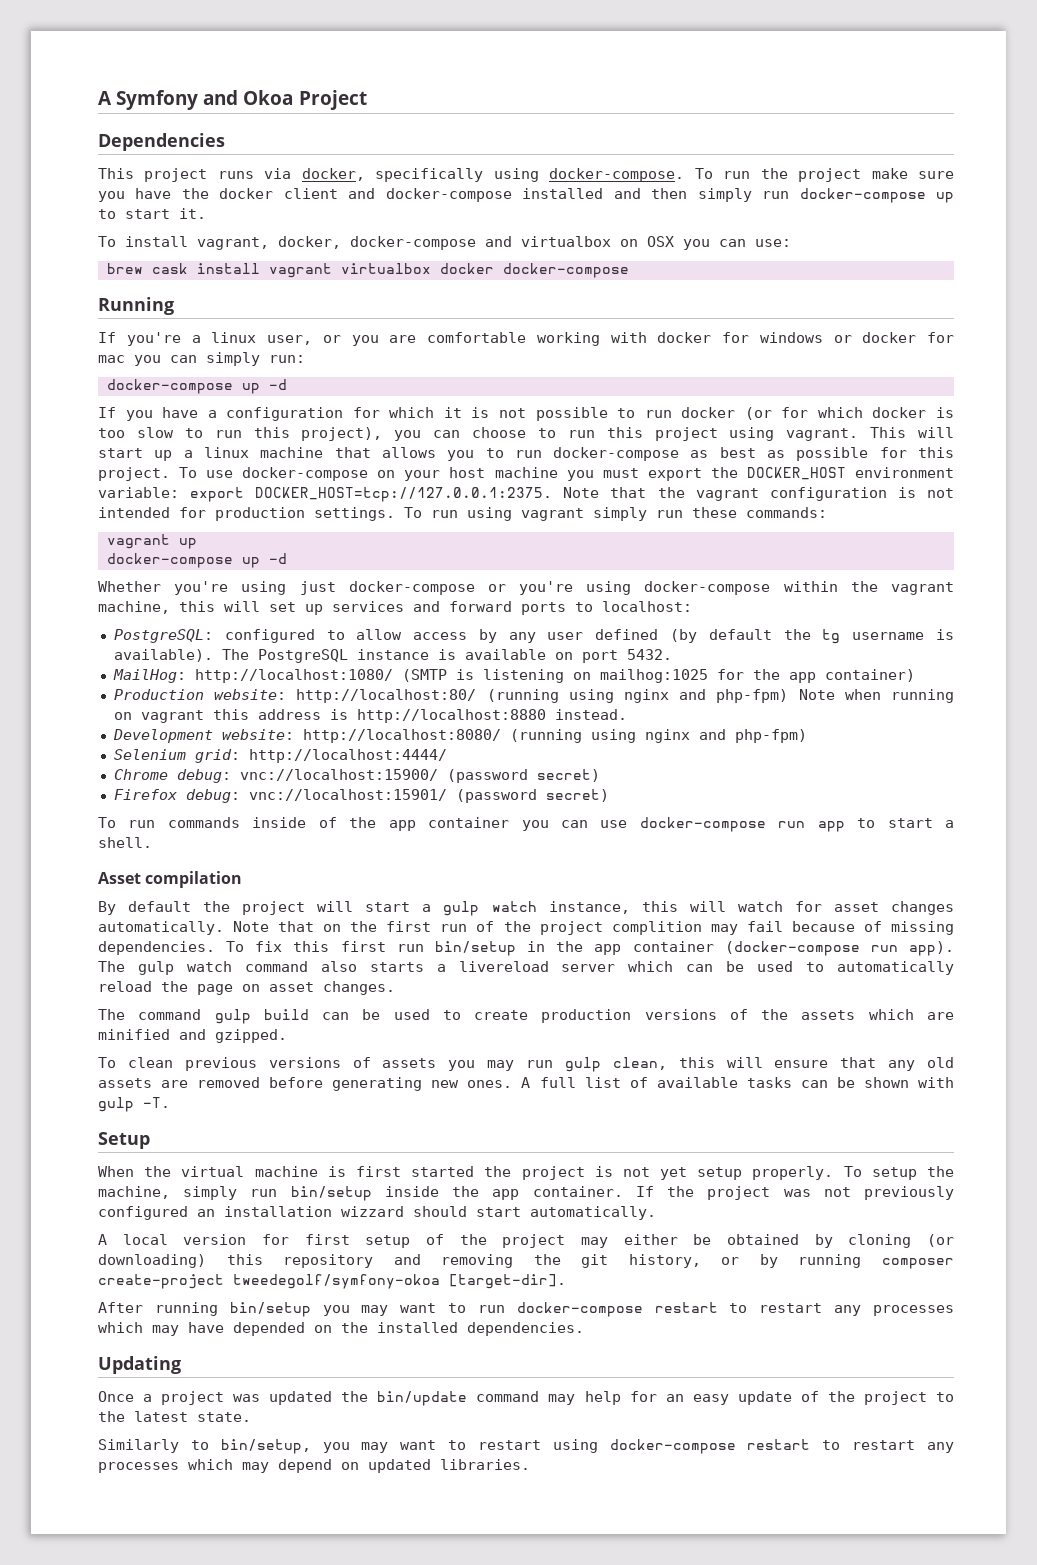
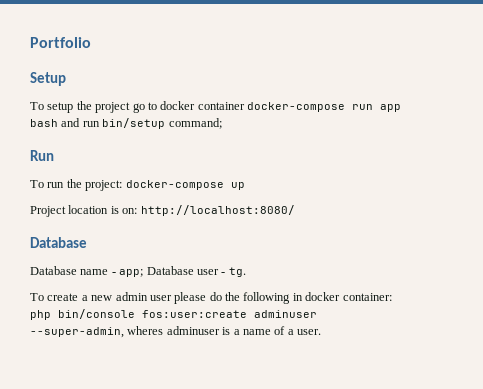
[98,90,367,110] [98,133,225,151] [98,168,954,182] [98,188,954,203] [98,208,206,219] [98,236,791,250] [106,263,629,278] [98,297,174,315] [98,332,954,346] [98,352,305,366] [106,379,287,394] [98,407,954,421] [98,427,954,441] [98,447,954,461] [98,467,955,481] [98,487,954,502] [98,507,827,521] [106,534,197,549] [106,553,287,568] [98,581,954,595] [98,601,692,615] [113,629,954,644] [113,649,672,663] [112,669,915,683] [113,689,955,703] [113,709,627,723] [112,729,807,743] [113,749,447,763] [113,769,600,783] [113,789,609,803] [98,817,954,832] [98,837,152,848] [98,871,243,888] [98,901,955,916] [98,921,955,935] [98,941,954,956] [98,961,955,975] [98,981,395,995] [98,1009,954,1024] [98,1029,287,1043] [98,1057,954,1072] [98,1077,954,1091] [98,1097,170,1112] [98,1132,150,1149] [98,1166,954,1180] [98,1186,955,1201] [98,1206,656,1220] [98,1234,954,1248] [98,1254,954,1269] [98,1274,566,1289] [98,1302,954,1317] [98,1322,584,1336] [98,1356,181,1374] [98,1391,954,1406] [98,1411,251,1422] [98,1439,954,1454] [98,1459,530,1473] A Symfony and Okoa Project // Dependencies // This project runs via docker, specifically using docker-compose. To run the project make sure you have the docker client and docker-compose installed and then simply run docker-compose up to start it. // To install vagrant, docker, docker-compose and virtualbox on OSX you can use: // brew cask install vagrant virtualbox docker docker-compose // Running // If you're a linux user, or you are comfortable working with docker for windows or docker for mac you can simply run: // docker-compose up -d // If you have a configuration for which it is not possible to run docker (or for which docker is too slow to run this project), you can choose to run this project using vagrant. This will start up a linux machine that allows you to run docker-compose as best as possible for this project. To use docker-compose on your host machine you must export the DOCKER_HOST environment variable: export DOCKER_HOST=tcp://127.0.0.1:2375. Note that the vagrant configuration is not intended for production settings. To run using vagrant simply run these commands: // vagrant up // docker-compose up -d // Whether you're using just docker-compose or you're using docker-compose within the vagrant machine, this will set up services and forward ports to localhost: // PostgreSQL: configured to allow access by any user defined (by default the tg username is available). The PostgreSQL instance is available on port 5432. // MailHog: http://localhost:1080/ (SMTP is listening on mailhog:1025 for the app container) // Production website: http://localhost:80/ (running using nginx and php-fpm) Note when running on vagrant this address is http://localhost:8880 instead. // Development website: http://localhost:8080/ (running using nginx and php-fpm) // Selenium grid: http://localhost:4444/ // Chrome debug: vnc://localhost:15900/ (password secret) // Firefox debug: vnc://localhost:15901/ (password secret) // To run commands inside of the app container you can use docker-compose run app to start a shell. // Asset compilation // By default the project will start a gulp watch instance, this will watch for asset changes automatically. Note that on the first run of the project complition may fail because of missing dependencies. To fix this first run bin/setup in the app container (docker-compose run app). The gulp watch command also starts a livereload server which can be used to automatically reload the page on asset changes. // The command gulp build can be used to create production versions of the assets which are minified and gzipped. // To clean previous versions of assets you may run gulp clean, this will ensure that any old assets are removed before generating new ones. A full list of available tasks can be shown with gulp -T. // Setup // When the virtual machine is first started the project is not yet setup properly. To setup the machine, simply run bin/setup inside the app container. If the project was not previously configured an installation wizzard should start automatically. // A local version for first setup of the project may either be obtained by cloning (or downloading) this repository and removing the git history, or by running composer create-project tweedegolf/symfony-okoa [target-dir]. // After running bin/setup you may want to run docker-compose restart to restart any processes which may have depended on the installed dependencies. // Updating // Once a project was updated the bin/update command may help for an easy update of the project to the latest state. // Similarly to bin/setup, you may want to restart using docker-compose restart to restart any processes which may depend on updated libraries. -> [30,37,91,48] [30,72,66,86] [30,101,401,113] [30,118,222,129] [30,150,54,161] [30,179,245,191] [30,205,295,217] [30,237,87,248] [30,266,246,277] [30,292,392,304] [30,309,317,320] [30,326,321,338] Portfolio // Setup // To setup the project go to docker container docker-compose run app bash and run bin/setup command; // Run // To run the project: docker-compose up // Project location is on: http://localhost:8080/ // Database // Database name - app; Database user - tg. // To create a new admin user please do the following in docker container: php bin/console fos:user:create adminuser --super-admin, wheres adminuser is a name of a user.

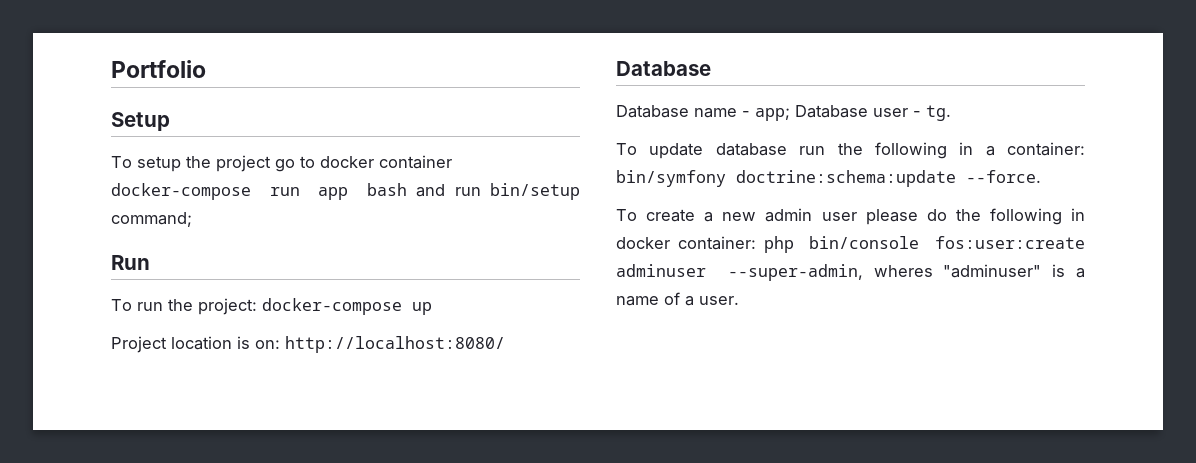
(246, 272) none -> [616,142,1085,159] [616,170,1041,187] // To update database run the following in a container: bin/symfony doctrine:schema:update --force.
[166,326,220,335] adminuser -> [943,264,1042,278] "adminuser"

